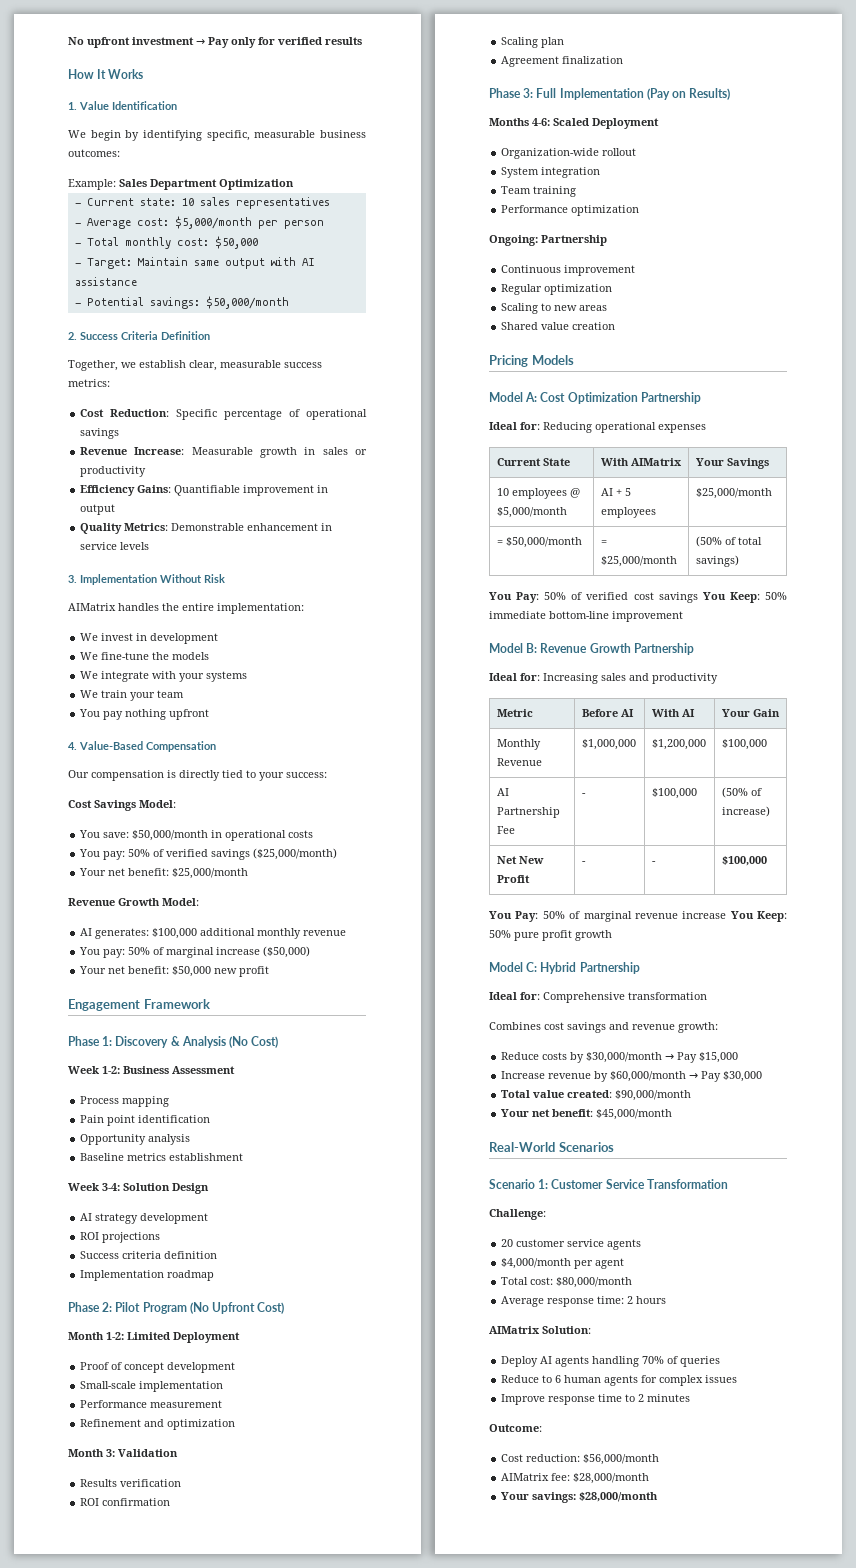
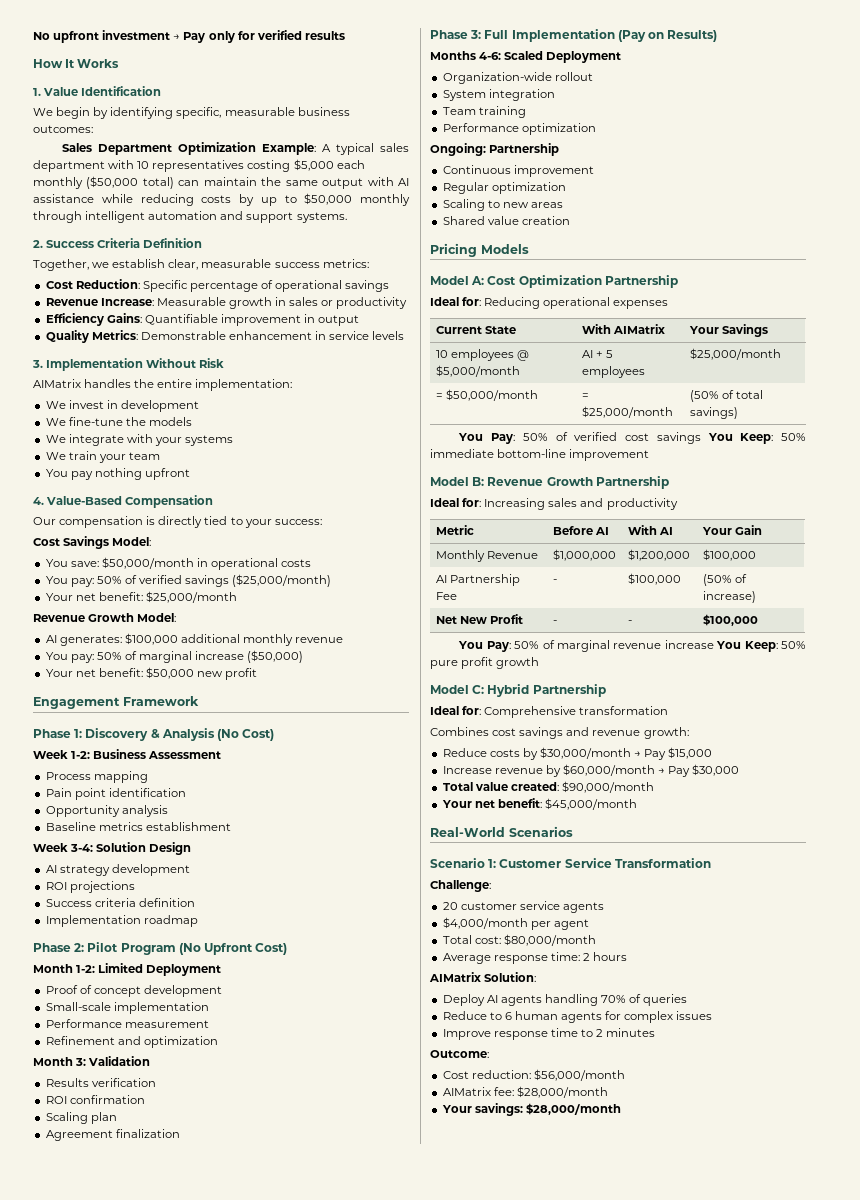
[68,179,116,190] Example: -> (93, 129) none
[74,197,330,209] [74,216,324,229] [74,236,258,249] [74,257,188,269] // - Current state: 10 sales representatives // - Average cost: $5,000/month per person // - Total monthly cost: $50,000 // - Target: Maintain -> [262,143,409,155] [33,159,365,172] [33,176,282,189] Example: A typical sales department with 10 representatives costing $5,000 each monthly ($50,000 total) can maintain the
[74,296,289,309] // - Potential savings: $50,000/month -> [101,193,410,206] [33,211,347,223] while reducing costs by up to $50,000 monthly through intelligent automation and support systems.

